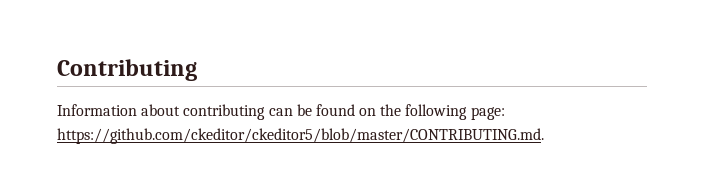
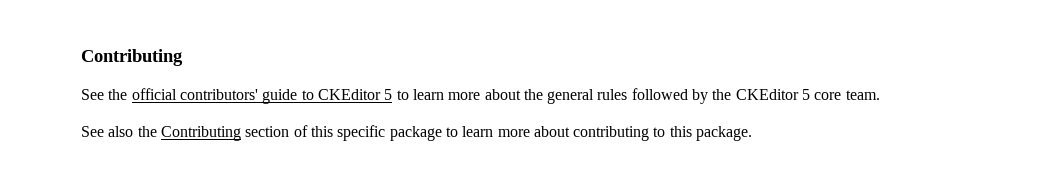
[57,104,505,120] [57,128,544,144] Information about contributing can be found on the following page: https://github.com/ckeditor/ckeditor5/blob/master/CONTRIBUTING.md. -> [81,88,880,104] [81,125,753,141] See the official contributors' guide to CKEditor 5 to learn more about the general rules followed by the CKEditor 5 core team. // See also the Contributing section of this specific package to learn more about contributing to this package.

